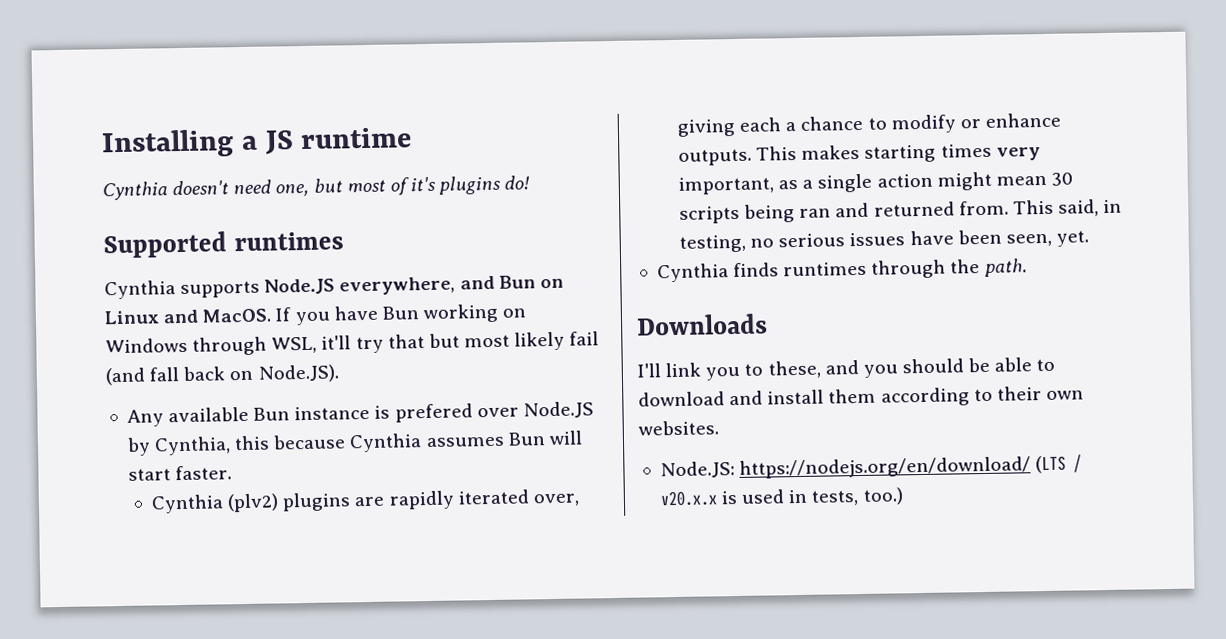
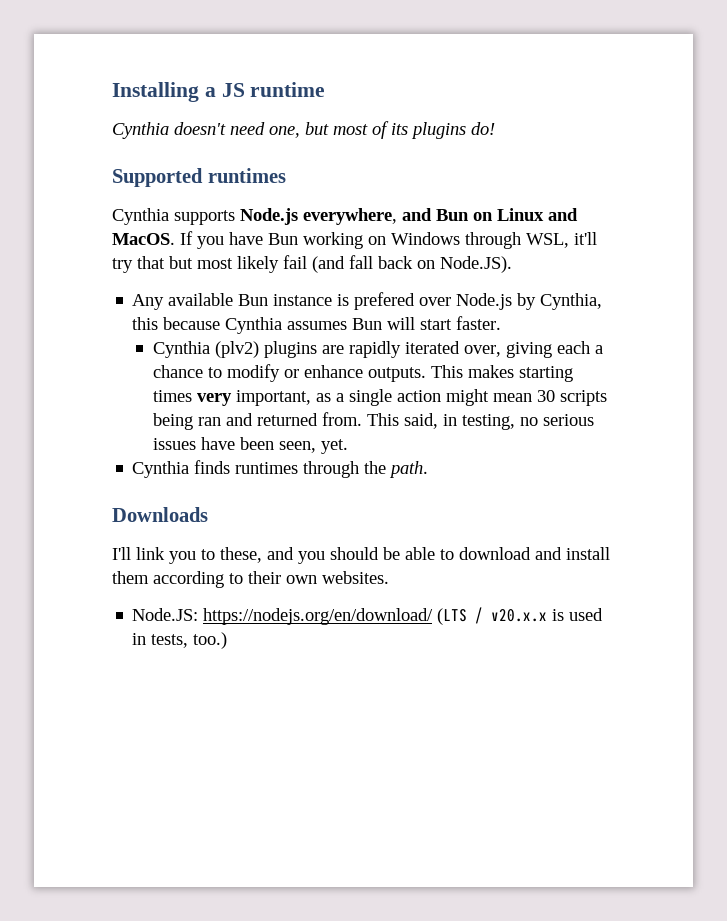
[409,176,436,192] it's -> [391,123,408,135] its
[264,278,336,295] Node.JS -> [240,208,298,225] Node.js
[522,401,594,419] Node.JS -> [456,293,513,310] Node.js

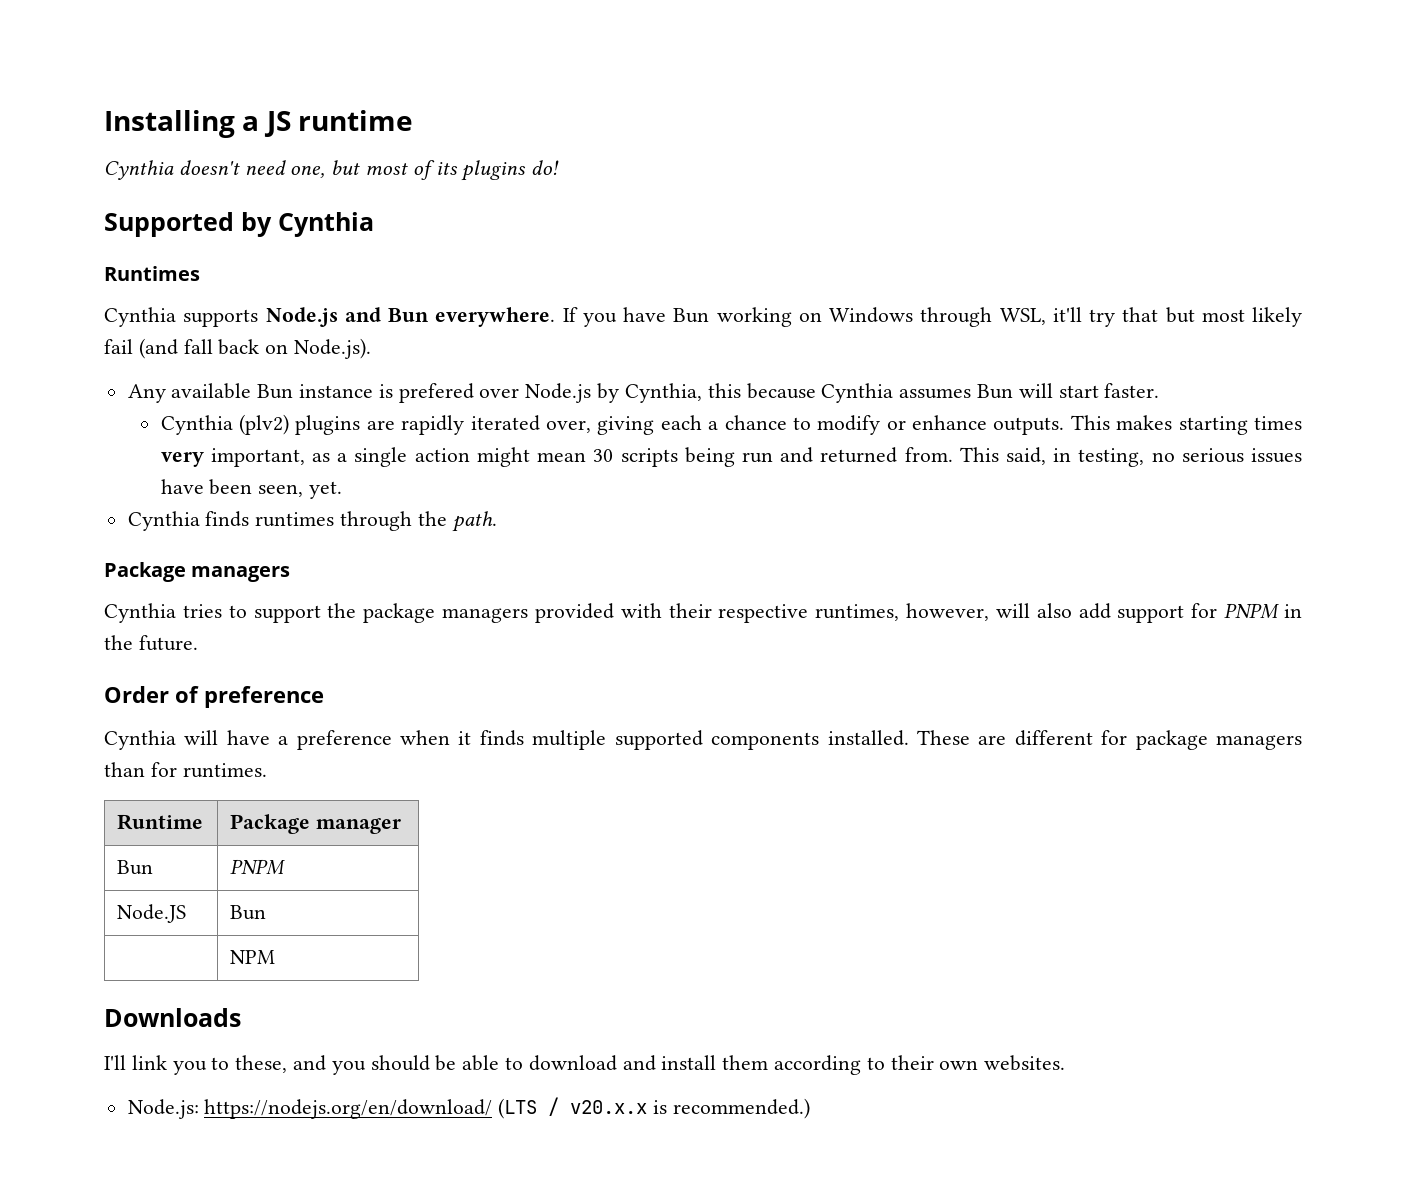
[207,168,286,183] runtimes -> [241,212,374,237] [104,266,200,281] by Cynthia // Runtimes
[303,208,397,225] everywhere, -> (338, 317) none
[473,208,578,221] [112,233,175,245] on Linux and MacOS. -> [435,307,556,327] everywhere.
[440,256,512,273] Node.JS). -> [294,338,372,359] Node.js).
[198,417,222,426] ran -> [741,452,773,463] run
(429, 469) none -> [104,562,291,582] [104,603,1303,623] [104,635,198,651] [104,686,324,708] [104,730,1302,750] [104,762,267,778] [117,814,204,830] [230,814,402,834] [117,860,154,875] [230,859,286,875] [117,904,187,923] [230,905,267,920] [230,950,276,964] // Package managers // Cynthia tries to support the package managers provided with their respective runtimes, however, will also add support for PNPM in the future. // Order of preference // Cynthia will have a preference when it finds multiple supported components installed. These are different for package managers than for runtimes. // Runtime | Package manager // Bun | PNPM // Node.JS | Bun // | NPM
[132,608,199,621] Node.JS: -> [127,1099,199,1119] Node.js:
[569,608,604,621] [132,632,228,649] used in tests, too.) -> [672,1098,810,1119] recommended.)

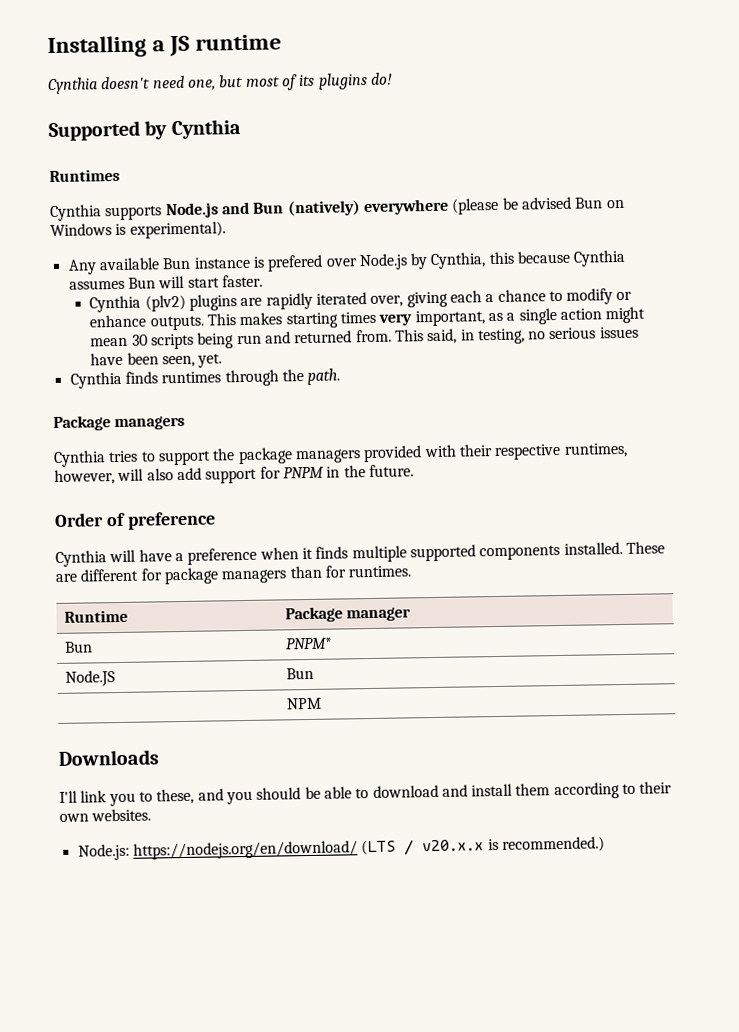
[435,307,1302,327] [104,338,372,359] everywhere. If you have Bun working on Windows through WSL, it'll try that but most likely fail (and fall back on Node.js). -> [286,196,625,217] [50,221,226,239] (natively) everywhere (please be advised Bun on Windows is experimental).
[230,859,286,875] PNPM -> [285,637,334,650] PNPM*

